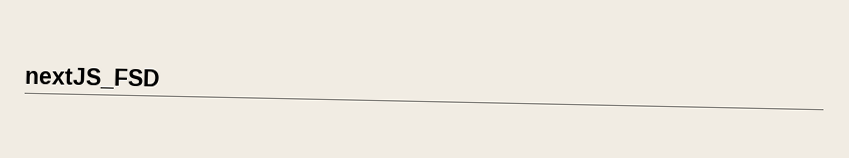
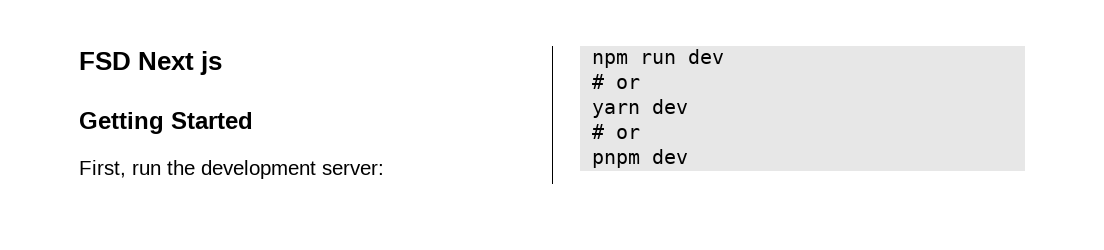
[24,66,161,90] nextJS_FSD -> [79,51,223,75] [79,112,253,134] [79,160,384,179] [592,49,725,68] [592,74,641,89] [592,99,689,118] [592,124,641,139] [592,149,689,168] FSD Next js // Getting Started // First, run the development server: // npm run dev // # or // yarn dev // # or // pnpm dev

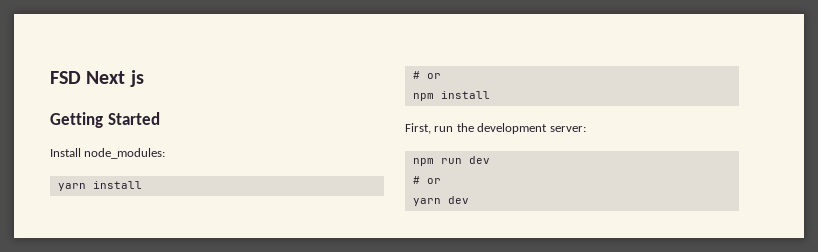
(253, 120) none -> [50,148,166,159] [57,181,142,191] [412,71,441,79] [412,91,490,101] // Install node_modules: // yarn install // # or // npm install
[592,124,641,139] [592,149,689,168] // # or // pnpm dev -> (469, 200) none

